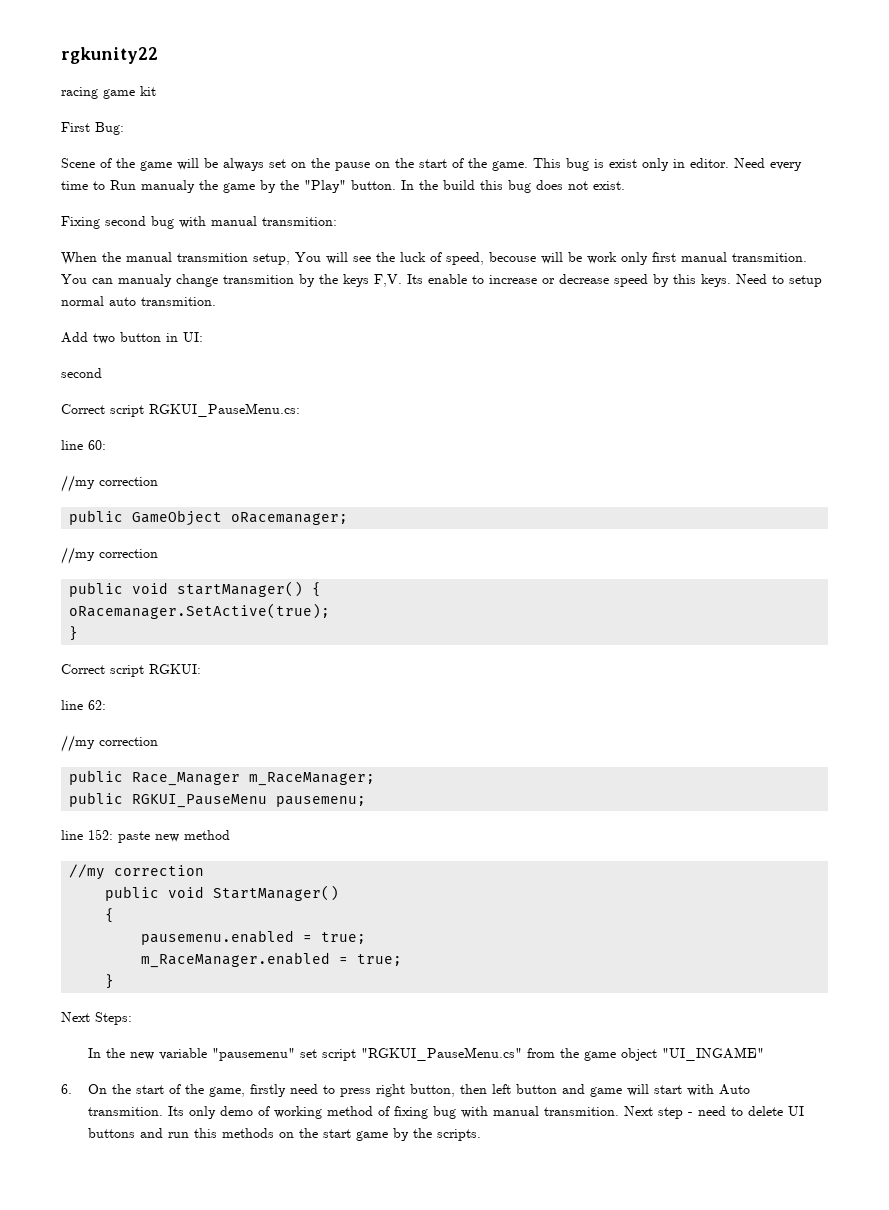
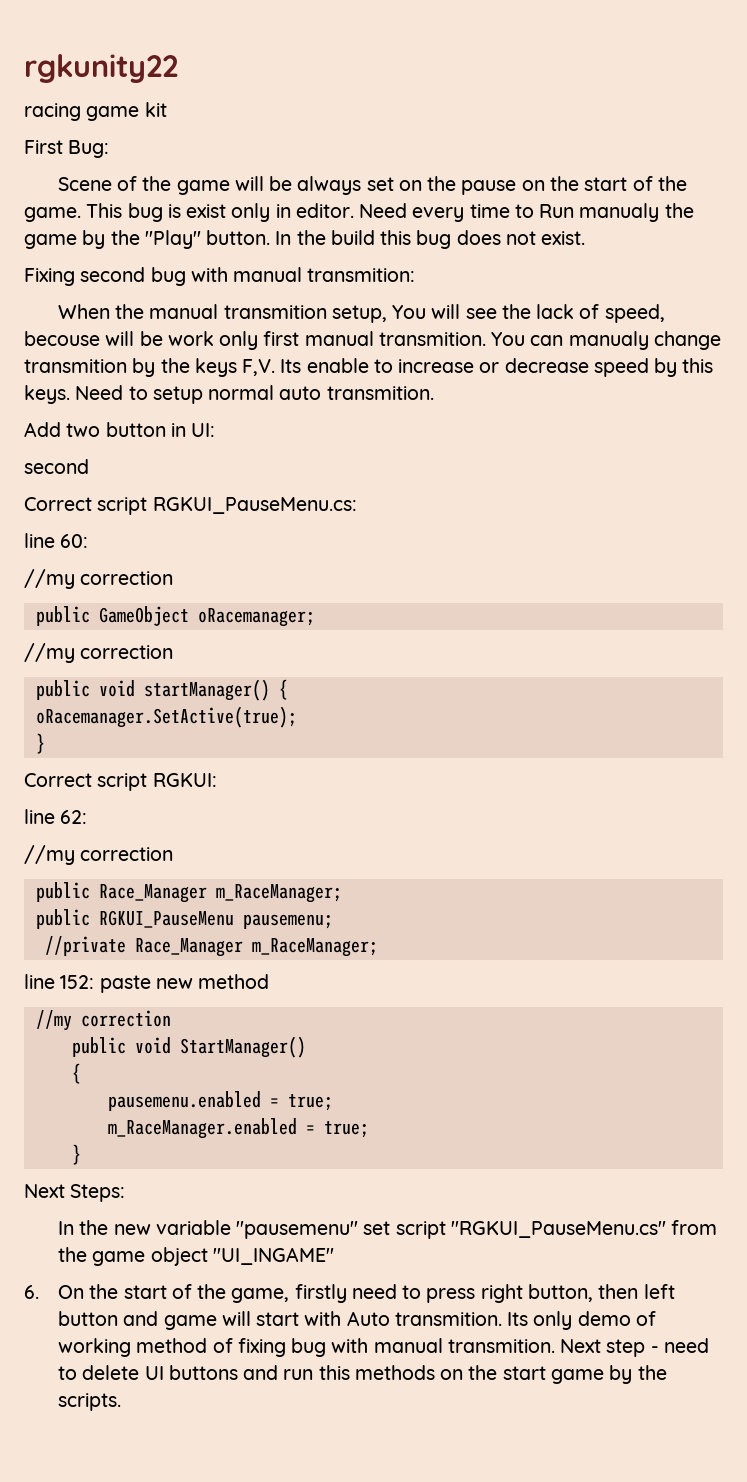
[400,252,426,262] luck -> [536,304,575,319] lack
(367, 801) none -> [44,936,378,957] // //private Race_Manager m_RaceManager;

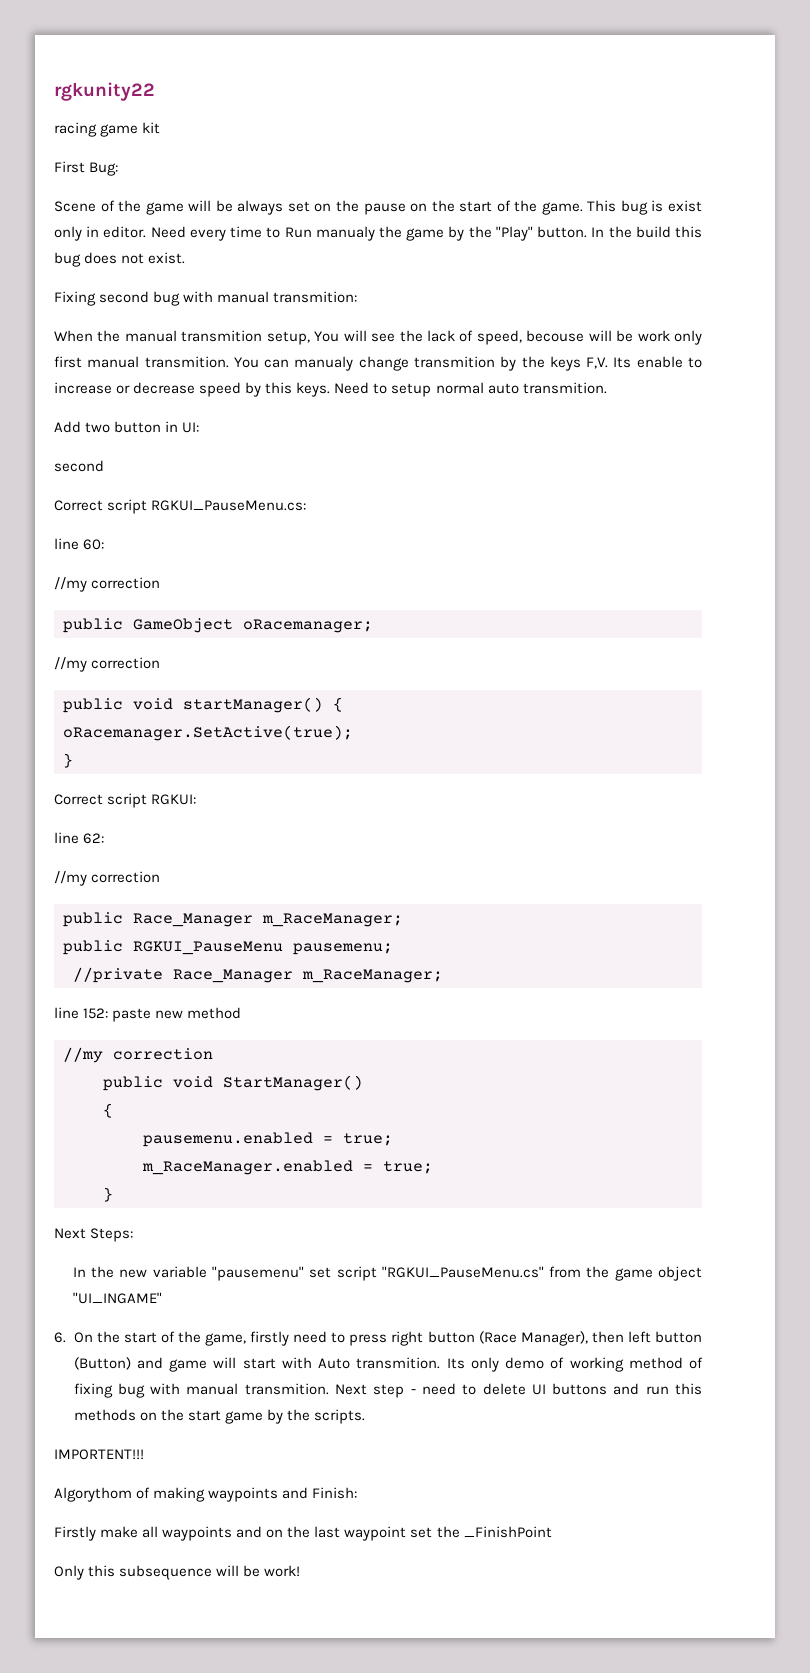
[528,1284,594,1302] button, -> [427,1331,588,1346] button (Race Manager),
(119, 1318) none -> [73,1357,131,1370] (Button)
(122, 1402) none -> [54,1449,144,1460] [54,1487,358,1502] [54,1526,552,1541] [54,1565,301,1580] // IMPORTENT!!! // Algorythom of making waypoints and Finish: // Firstly make all waypoints and on the last waypoint set the _FinishPoint // Only this subsequence will be work!

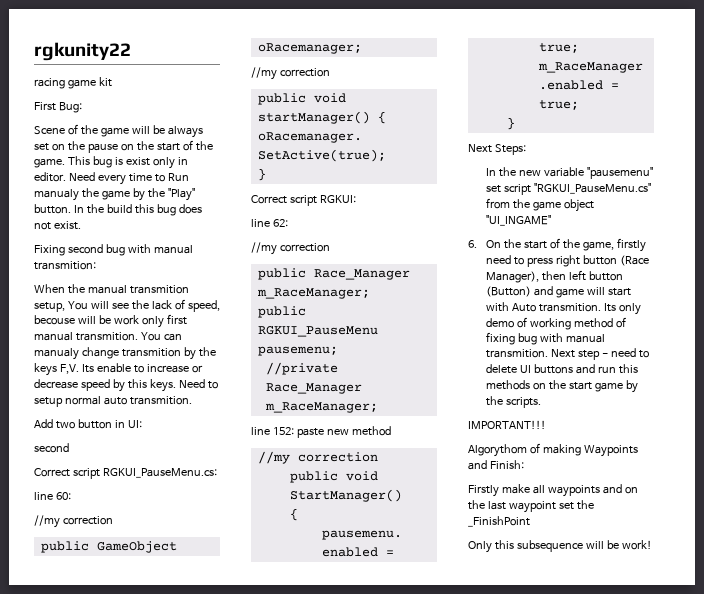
[54,1449,144,1460] IMPORTENT!!! -> [468,420,546,429] IMPORTANT!!!
[208,1487,279,1502] waypoints -> [583,445,638,457] Waypoints

